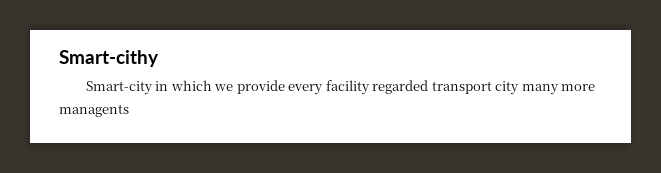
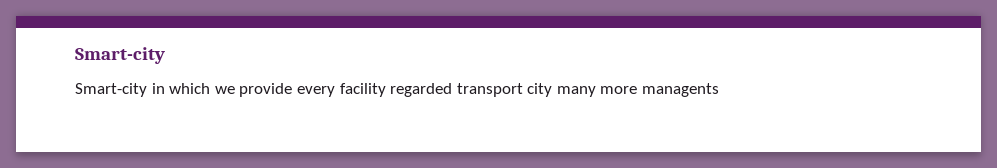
[59,50,159,67] Smart-cithy -> [75,47,165,64] Smart-city

